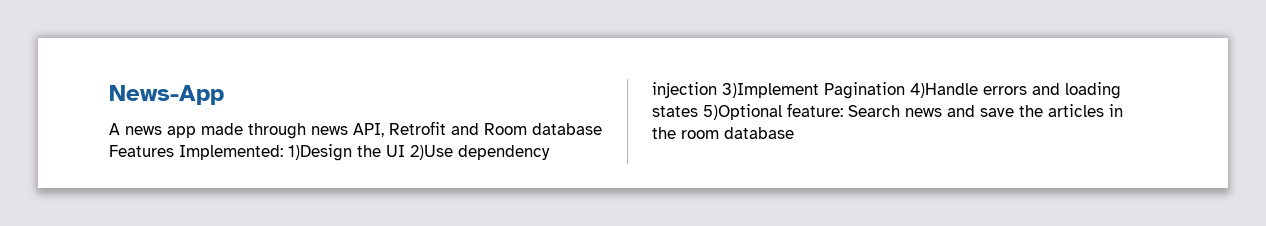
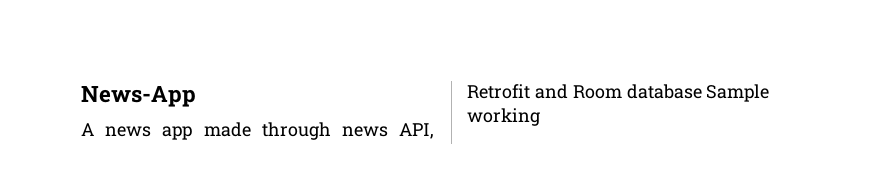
[109,144,550,161] [652,82,1121,99] [652,103,1123,120] [652,127,794,139] Features Implemented: 1)Design the UI 2)Use dependency injection 3)Implement Pagination 4)Handle errors and loading states 5)Optional feature: Search news and save the articles in the room database -> [706,84,770,102] [467,108,540,126] Sample working

